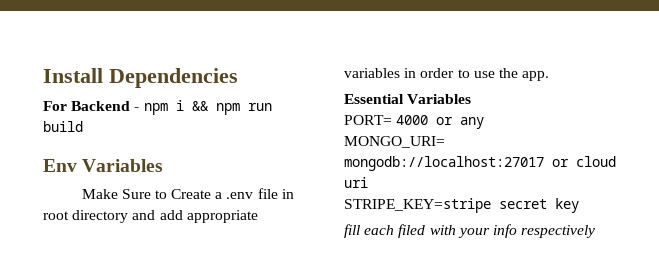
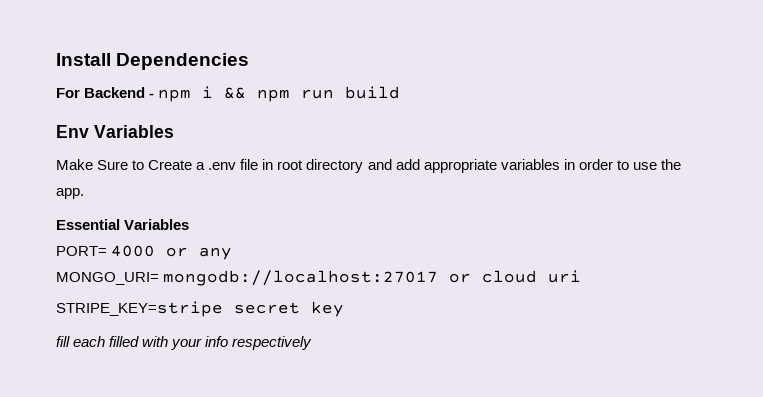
[398,224,426,238] filed -> [109,336,140,347] filled

